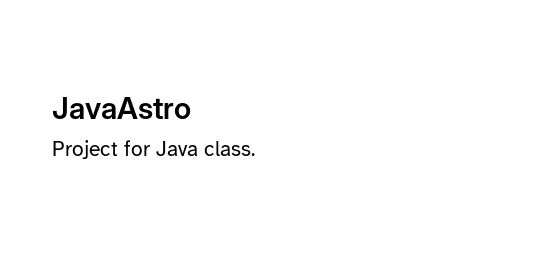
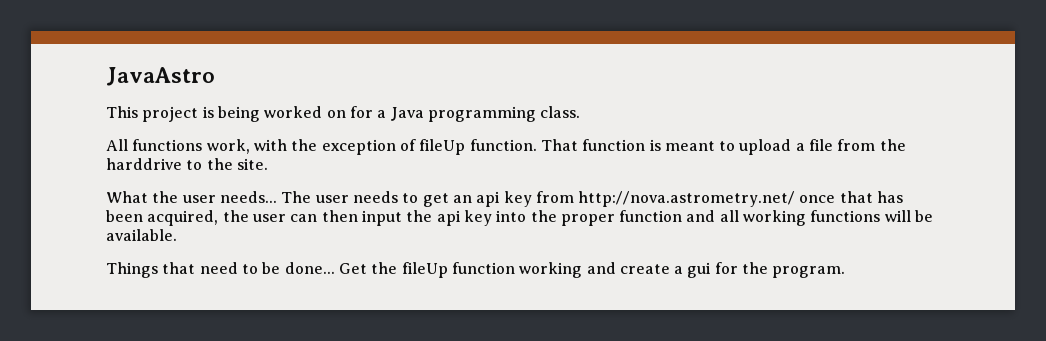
[52,140,255,159] Project for Java class. -> [106,106,581,122] [106,139,906,155] [106,158,268,170] [106,191,904,207] [106,210,934,226] [106,229,177,241] [106,262,846,278] This project is being worked on for a Java programming class. // All functions work, with the exception of fileUp function. That function is meant to upload a file from the harddrive to the site. // What the user needs... The user needs to get an api key from http://nova.astrometry.net/ once that has been acquired, the user can then input the api key into the proper function and all working functions will be available. // Things that need to be done... Get the fileUp function working and create a gui for the program.

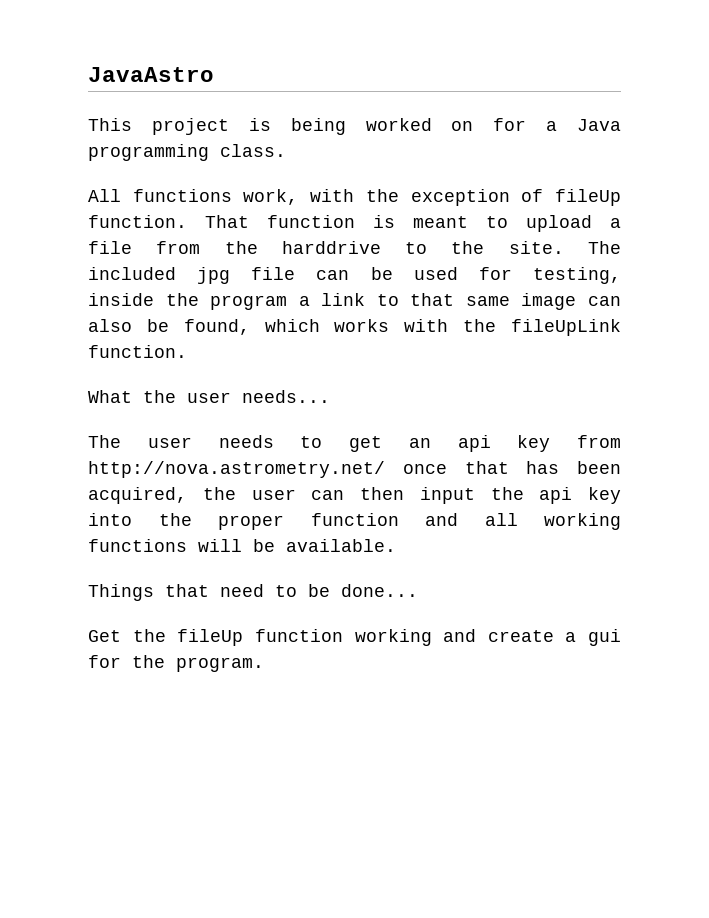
(268, 164) none -> [588,241,621,254] [88,267,622,284] [88,293,621,310] [88,319,621,336] [88,345,187,358] The included jpg file can be used for testing, inside the program a link to that same image can also be found, which works with the fileUpLink function.
(277, 197) none -> (330, 396) //
(335, 268) none -> (418, 590) //

